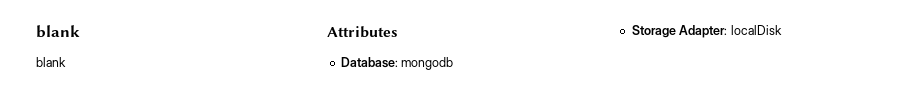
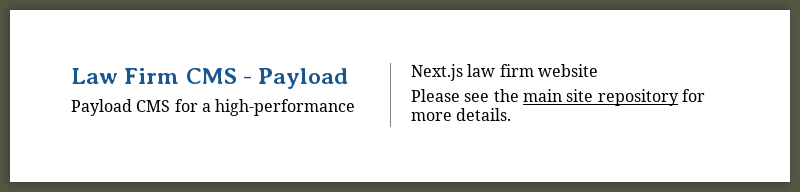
[36,25,80,38] [36,57,66,67] [327,26,398,38] [340,57,454,70] [631,25,782,38] blank // blank // Attributes // Database: mongodb // Storage Adapter: localDisk -> [71,68,349,89] [71,99,356,116] [411,64,598,81] [411,89,705,106] [411,108,512,121] Law Firm CMS - Payload // Payload CMS for a high-performance Next.js law firm website // Please see the main site repository for more details.

